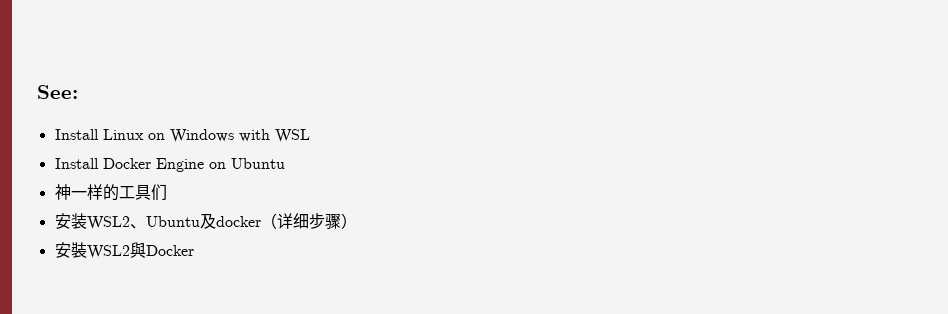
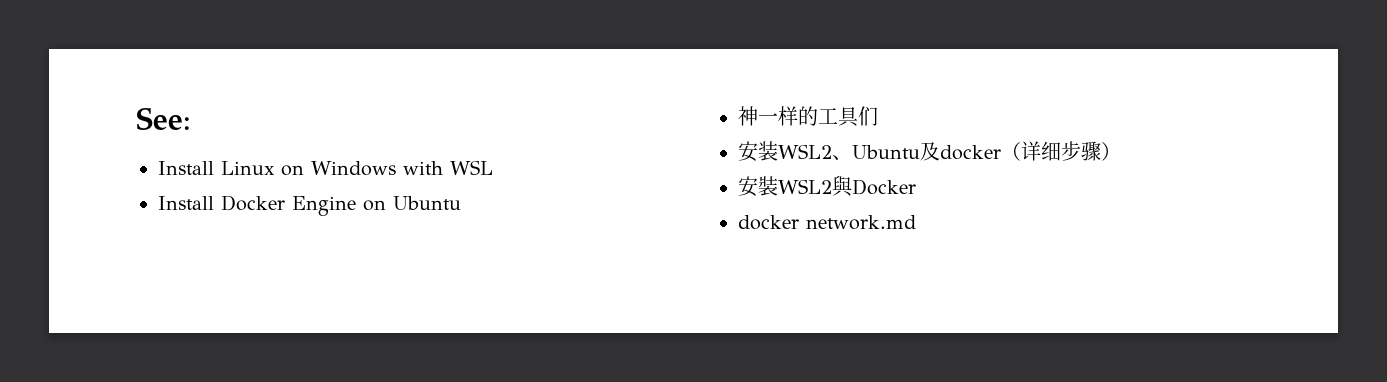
(194, 250) none -> [738,215,916,230] // docker network.md

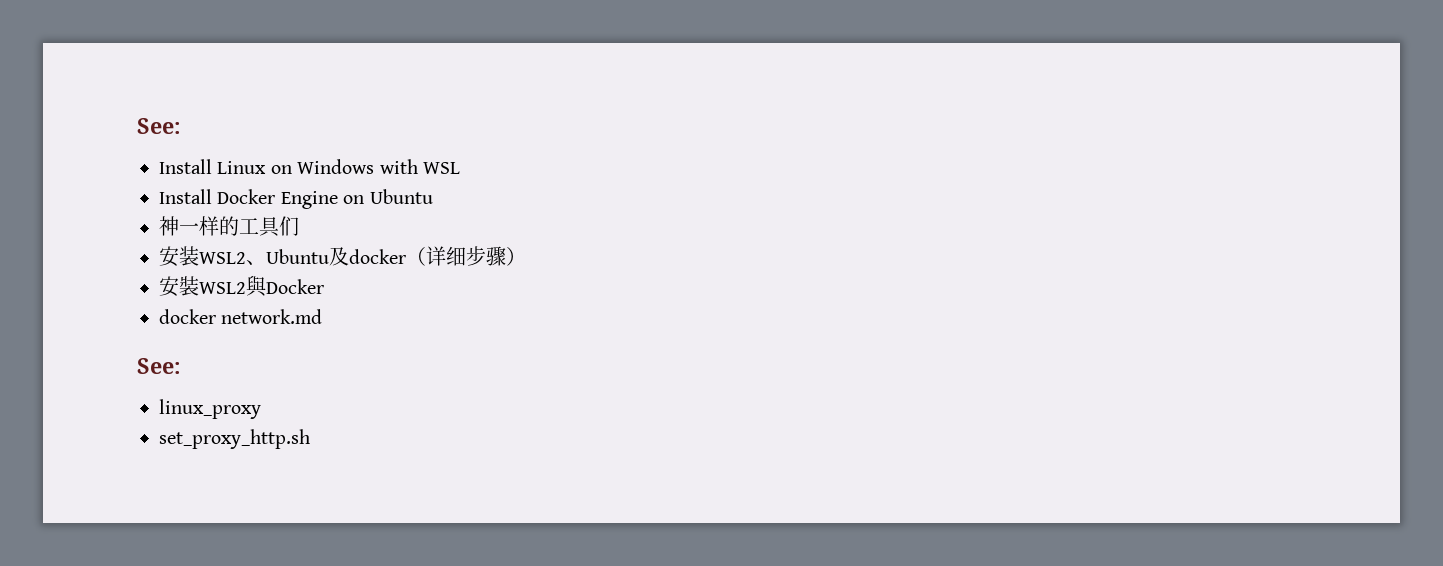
(916, 222) none -> [137,358,181,374] [159,399,261,419] [159,429,310,449] // See: // linux_proxy // set_proxy_http.sh

